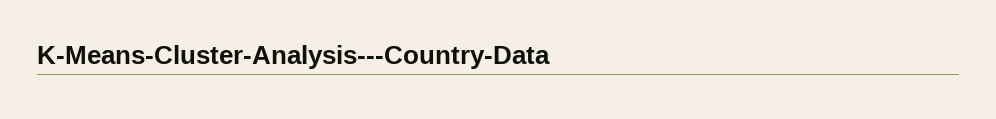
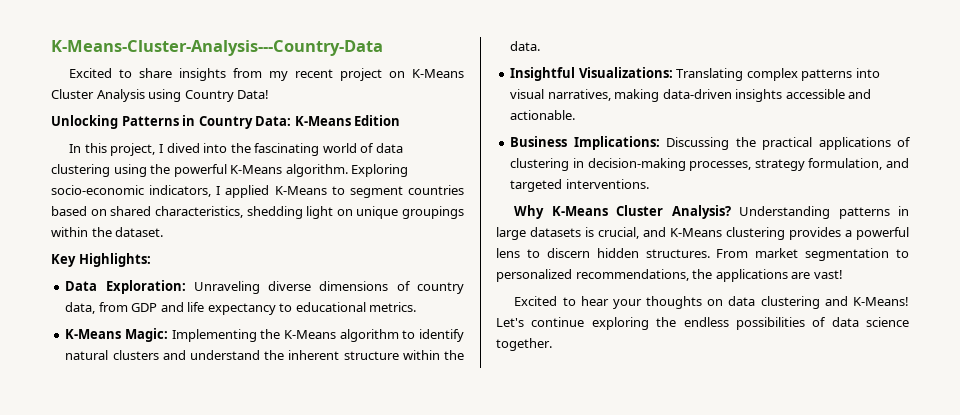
(550, 57) none -> [69,68,465,81] [51,89,270,102] [51,115,401,129] [69,143,403,156] [51,164,409,177] [51,185,465,198] [51,206,464,219] [51,227,164,237] [51,253,151,267] [65,280,464,294] [65,302,417,315] [65,328,464,342] [65,350,464,360] [510,41,541,51] [510,67,880,81] [510,89,872,102] [510,110,576,120] [510,136,911,150] [510,158,909,171] [510,179,649,192] [514,205,909,219] [496,227,909,240] [496,248,909,261] [496,269,843,282] [514,296,909,309] [496,317,909,330] [496,338,552,351] // Excited to share insights from my recent project on K-Means Cluster Analysis using Country Data! // Unlocking Patterns in Country Data: K-Means Edition // In this project, I dived into the fascinating world of data clustering using the powerful K-Means algorithm. Exploring socio-economic indicators, I applied K-Means to segment countries based on shared characteristics, shedding light on unique groupings within the dataset. // Key Highlights: // Data Exploration: Unraveling diverse dimensions of country data, from GDP and life expectancy to educational metrics. // K-Means Magic: Implementing the K-Means algorithm to identify natural clusters and understand the inherent structure within the data. // Insightful Visualizations: Translating complex patterns into visual narratives, making data-driven insights accessible and actionable. // Business Implications: Discussing the practical applications of clustering in decision-making processes, strategy formulation, and targeted interventions. // Why K-Means Cluster Analysis? Understanding patterns in large datasets is crucial, and K-Means clustering provides a powerful lens to discern hidden structures. From market segmentation to personalized recommendations, the applications are vast! // Excited to hear your thoughts on data clustering and K-Means! Let's continue exploring the endless possibilities of data science together.

